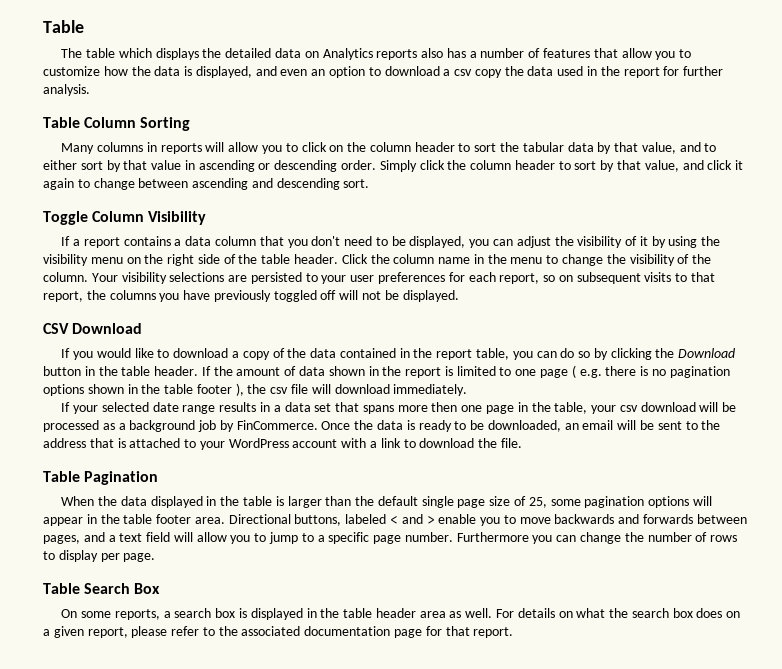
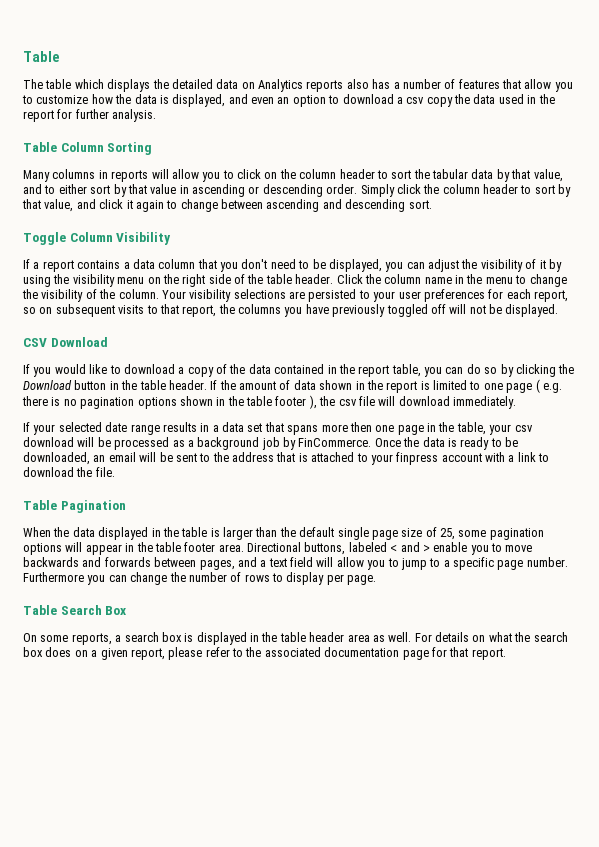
[228,438,289,448] WordPress -> [396,452,439,465] finpress

